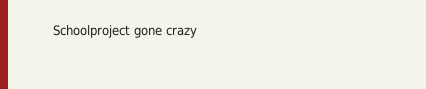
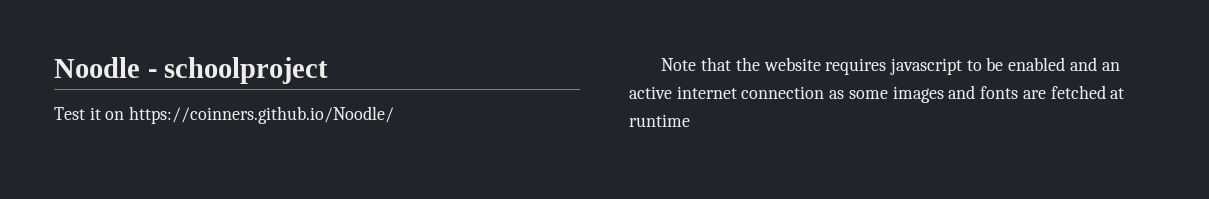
[53,25,197,38] Schoolproject gone crazy -> [54,57,329,84] [54,106,395,124] [661,57,1120,75] [629,85,1125,103] [629,114,690,127] Noodle - schoolproject // Test it on https://coinners.github.io/Noodle/ // Note that the website requires javascript to be enabled and an active internet connection as some images and fonts are fetched at runtime

